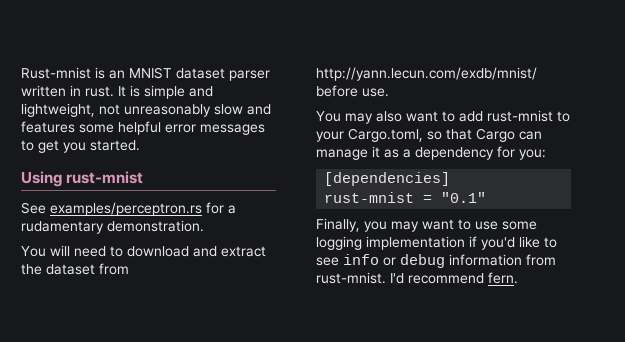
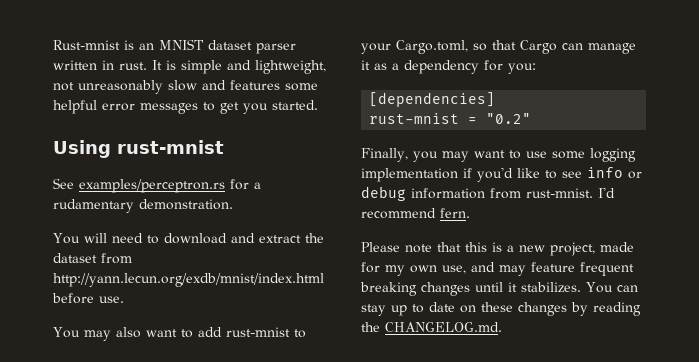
[316,67,537,81] http://yann.lecun.com/exdb/mnist/ -> [53,273,324,287] http://yann.lecun.org/exdb/mnist/index.html
[441,192,487,203] "0.1" -> [486,113,532,124] "0.2"
(518, 278) none -> [361,242,634,256] [361,262,634,276] [360,282,638,296] [361,302,641,316] [361,322,502,332] // Please note that this is a new project, made for my own use, and may feature frequent breaking changes until it stabilizes. You can stay up to date on these changes by reading the CHANGELOG.md.

